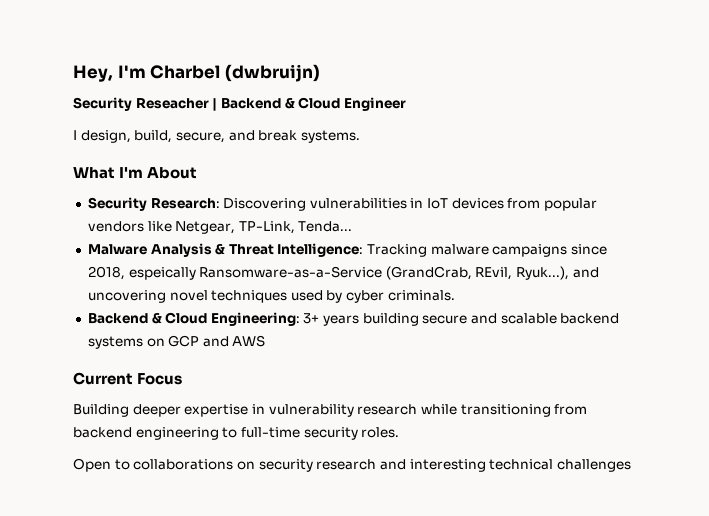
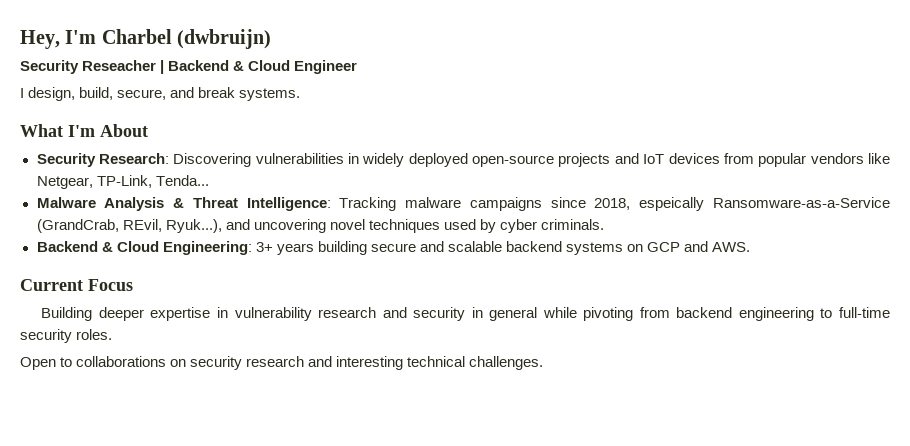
(424, 203) none -> [362,153,639,167] widely deployed open-source projects and
[232,335,266,347] AWS -> [712,242,751,252] AWS.
[420,404,551,417] while transitioning -> [382,307,634,321] and security in general while pivoting
[556,459,631,472] challenges -> [469,356,544,370] challenges.

